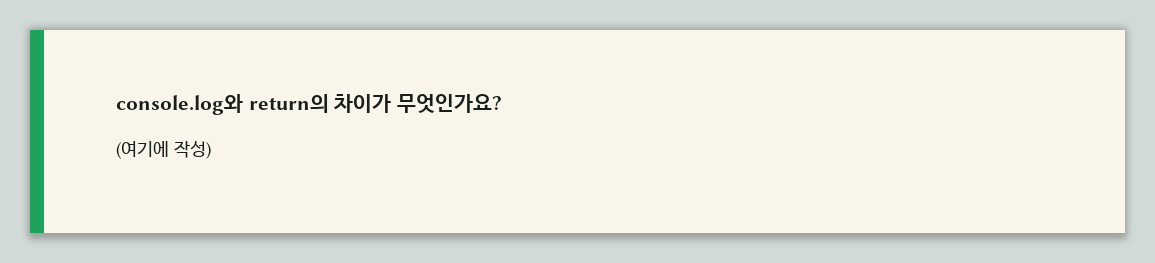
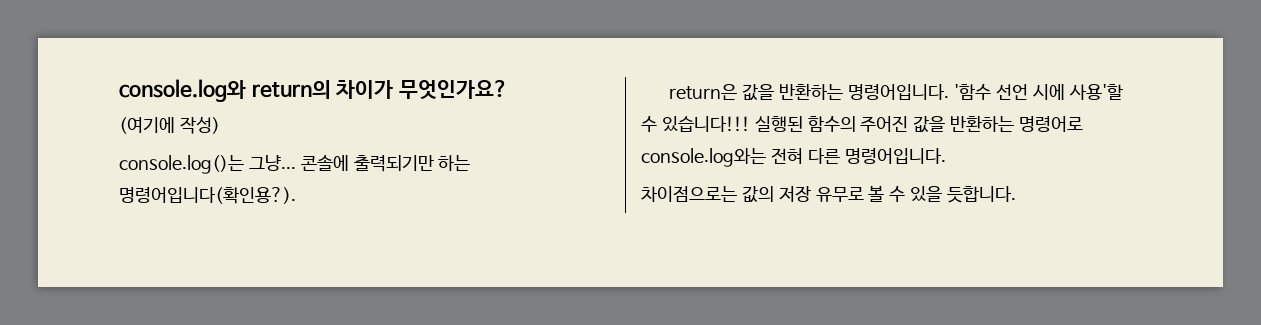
(211, 149) none -> [119,155,471,174] [119,187,296,204] [669,83,1123,101] [641,115,1084,133] [641,148,946,167] [641,186,1017,203] // console.log()는 그냥... 콘솔에 출력되기만 하는 명령어입니다(확인용?). // return은 값을 반환하는 명령어입니다. '함수 선언 시에 사용'할 수 있습니다!!! 실행된 함수의 주어진 값을 반환하는 명령어로 console.log와는 전혀 다른 명령어입니다. // 차이점으로는 값의 저장 유무로 볼 수 있을 듯합니다.

